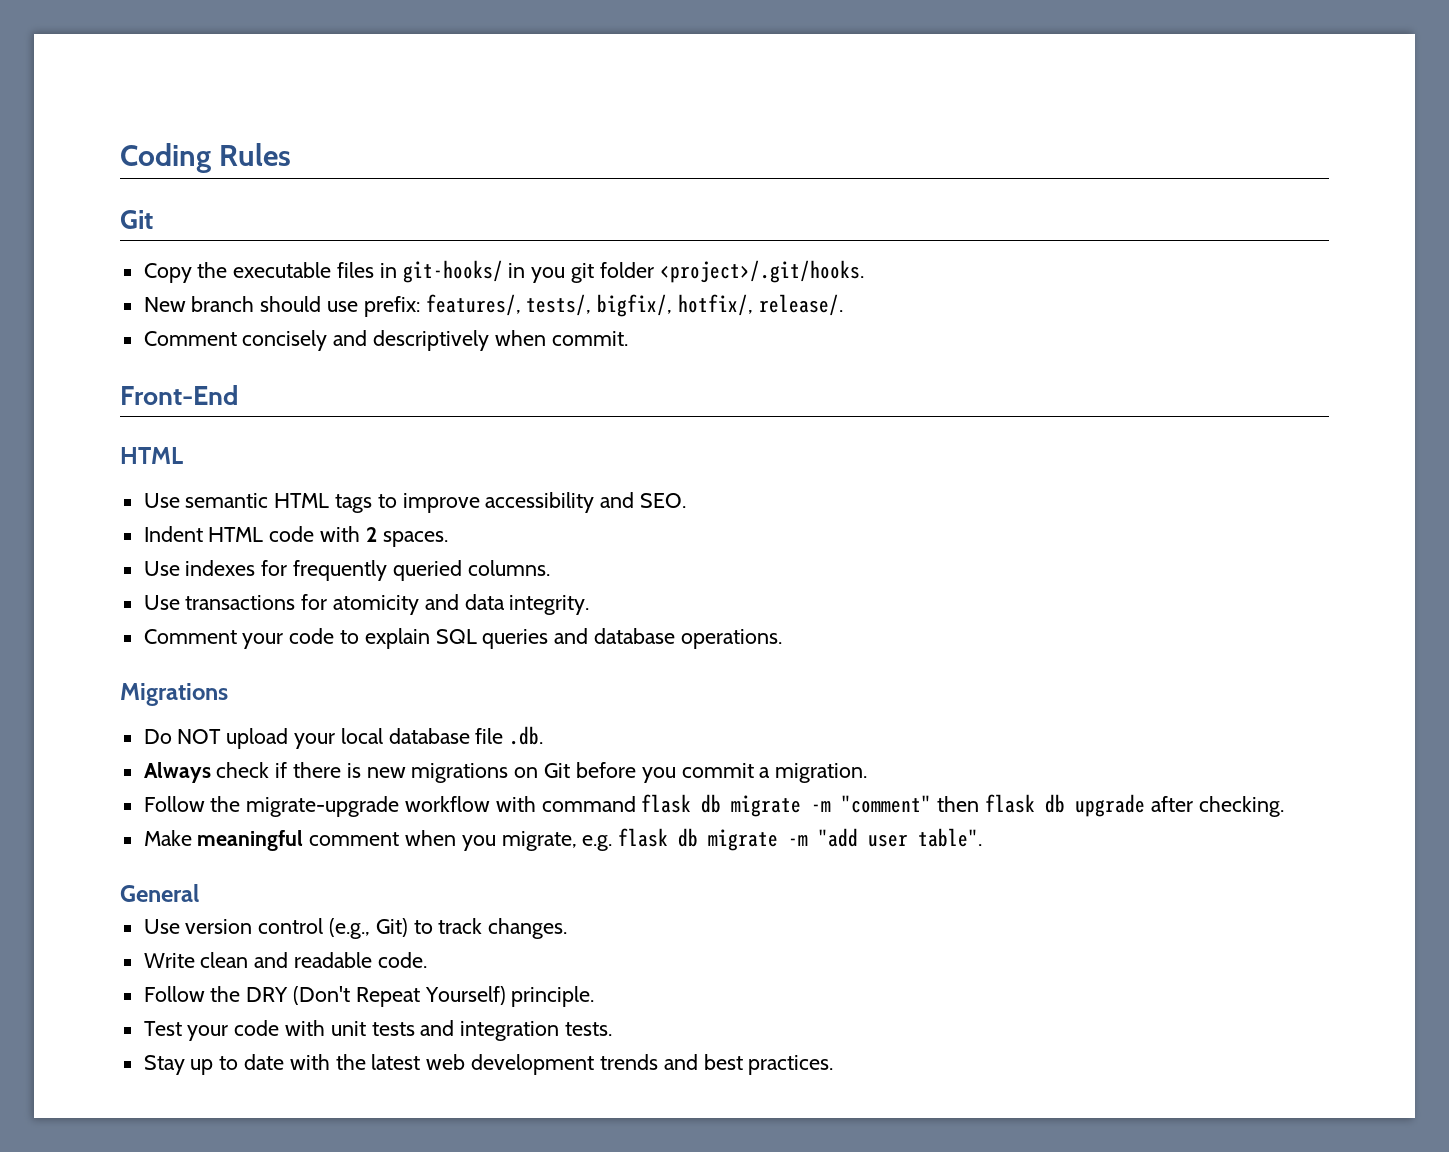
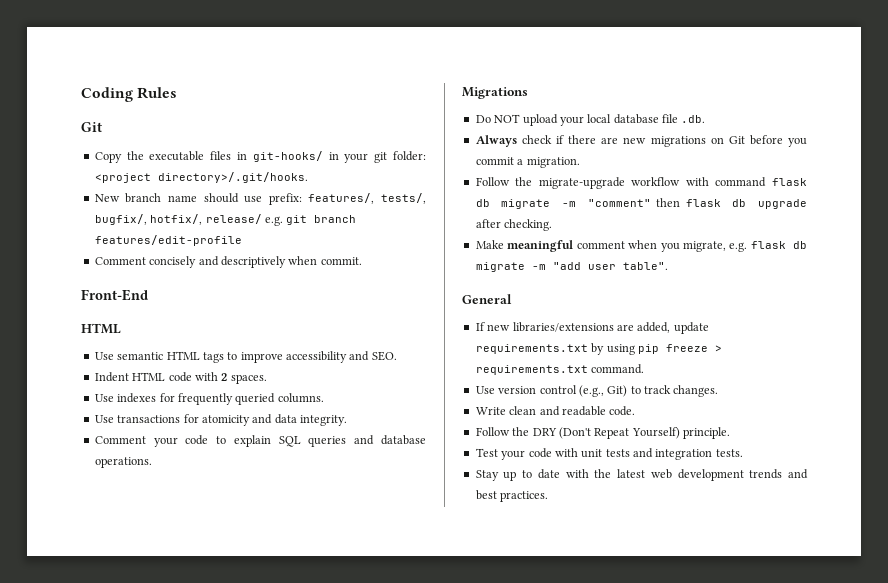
[531,260,864,283] you git folder <project>/.git/hooks. -> [344,151,426,163] [94,172,308,183] your git folder: <project directory>/.git/hooks.
(255, 304) none -> [167,195,197,202] name
[597,294,843,317] bigfix/, hotfix/, release/. -> [94,214,357,226] [94,235,242,246] bugfix/, hotfix/, release/ e.g. git branch features/edit-profile
[346,763,361,778] is -> [601,137,619,144] are
(199, 893) none -> [475,322,709,334] [475,343,722,355] [475,364,645,375] // If new libraries/extensions are added, update requirements.txt by using pip freeze > requirements.txt command.

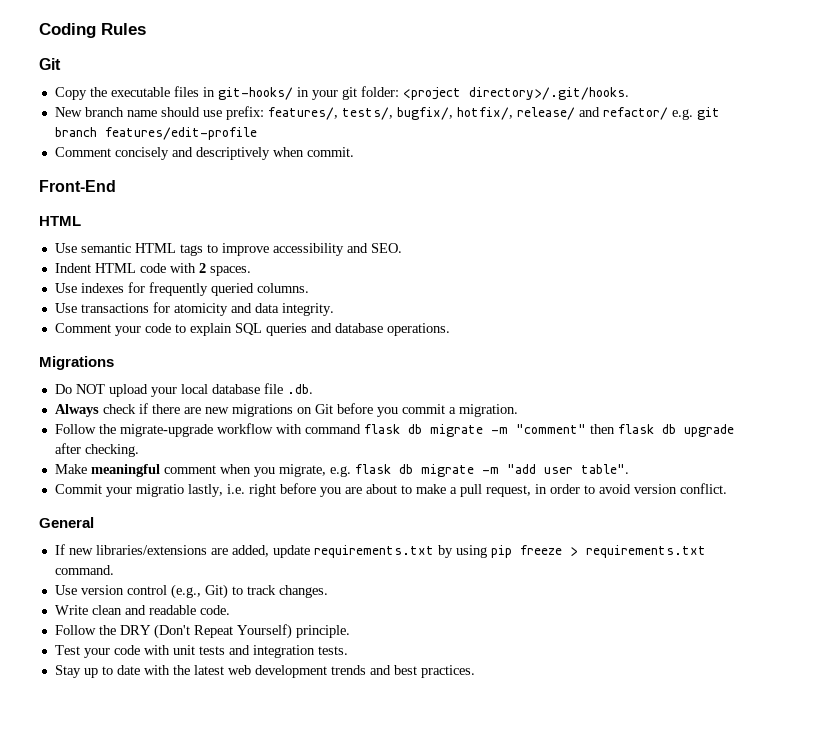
(262, 219) none -> [578,107,668,120] and refactor/
(668, 266) none -> [54,483,727,497] // Commit your migratio lastly, i.e. right before you are about to make a pull request, in order to avoid version conflict.

